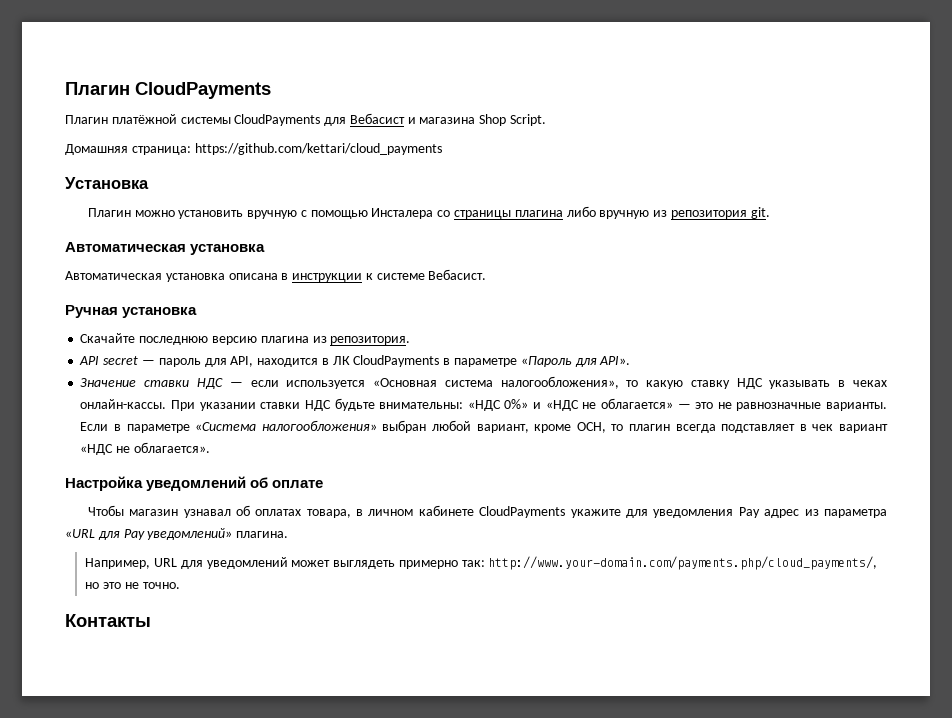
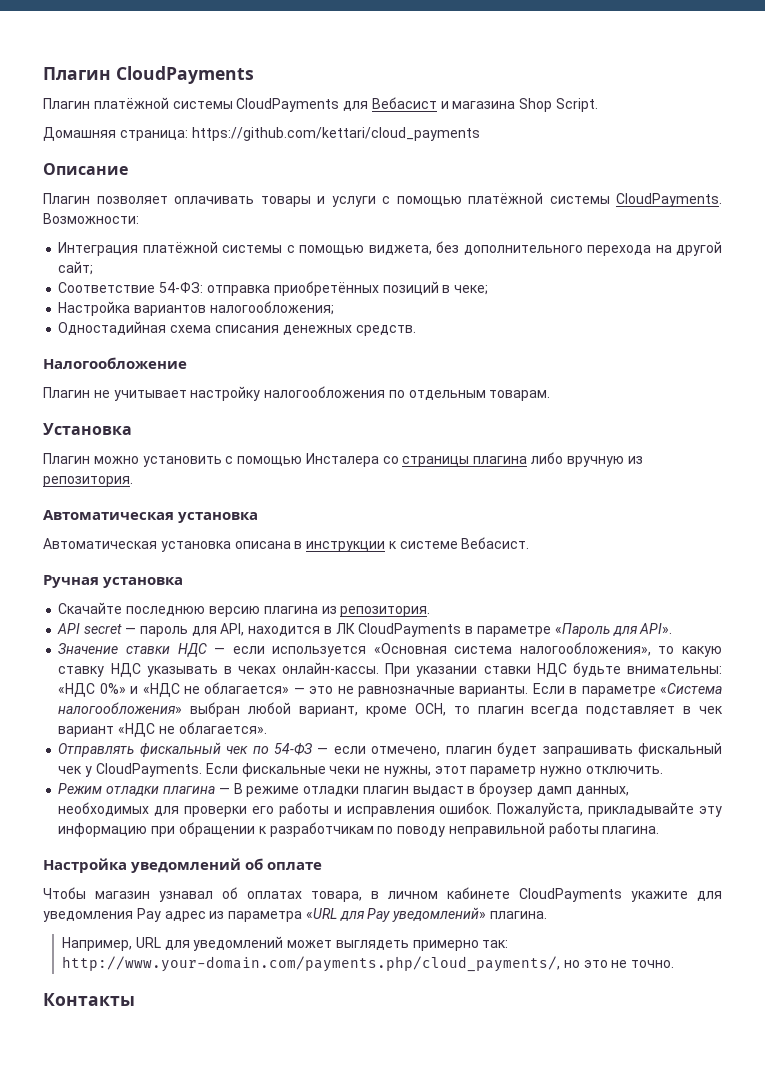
(442, 149) none -> [43,163,128,175] [43,192,722,207] [43,213,139,224] [58,241,722,256] [58,261,94,275] [58,281,489,296] [58,301,334,316] [58,321,416,336] [43,357,187,369] [43,386,551,401] // Описание // Плагин позволяет оплачивать товары и услуги с помощью платёжной системы CloudPayments. Возможности: // Интеграция платёжной системы с помощью виджета, без дополнительного перехода на другой сайт; // Соответствие 54-ФЗ: отправка приобретённых позиций в чеке; // Настройка вариантов налогообложения; // Одностадийная схема списания денежных средств. // Налогообложение // Плагин не учитывает настройку налогообложения по отдельным товарам.
[247,210,298,219] вручную -> (222, 461) none
[670,207,770,219] репозитория git. -> [43,476,133,487] репозитория.
(210, 447) none -> [58,742,722,757] [58,763,663,777] [58,782,629,797] [58,802,723,817] [58,822,660,837] // Отправлять фискальный чек по 54-ФЗ — если отмечено, плагин будет запрашивать фискальный чек у CloudPayments. Если фискальные чеки не нужны, этот параметр нужно отключить. // Режим отладки плагина — В режиме отладки плагин выдаст в броузер дамп данных, необходимых для проверки его работы и исправления ошибок. Пожалуйста, прикладывайте эту информацию при обращении к разработчикам по поводу неправильной работы плагина.

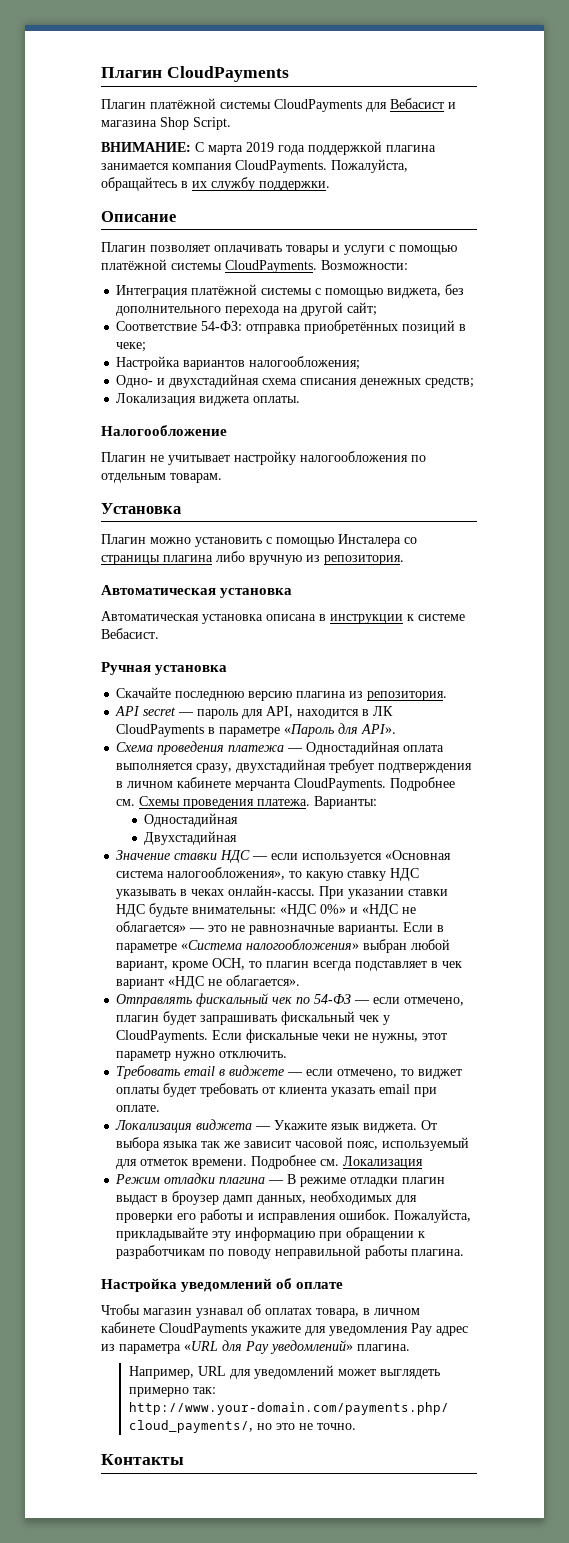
[43,127,480,141] Домашняя страница: https://github.com/kettari/cloud_payments -> [101,141,436,155] [101,159,408,173] [101,177,330,191] ВНИМАНИЕ: С марта 2019 года поддержкой плагина занимается компания CloudPayments. Пожалуйста, обращайтесь в их службу поддержки.
[58,321,416,336] Одностадийная схема списания денежных средств. -> [116,374,475,388] [116,393,301,406] Одно- и двухстадийная схема списания денежных средств; // Локализация виджета оплаты.
(673, 628) none -> [116,741,445,755] [116,759,473,773] [116,777,456,791] [116,796,378,809] [144,813,239,827] [144,831,238,845] // Схема проведения платежа — Одностадийная оплата выполняется сразу, двухстадийная требует подтверждения в личном кабинете мерчанта CloudPayments. Подробнее см. Схемы проведения платежа. Варианты: // Одностадийная // Двухстадийная
(663, 770) none -> [116,1065,463,1079] [116,1083,438,1097] [116,1105,161,1112] [115,1119,438,1133] [116,1137,470,1151] [116,1155,424,1169] // Требовать email в виджете — если отмечено, то виджет оплаты будет требовать от клиента указать email при оплате. // Локализация виджета — Укажите язык виджета. От выбора языка так же зависит часовой пояс, используемый для отметок времени. Подробнее см. Локализация

